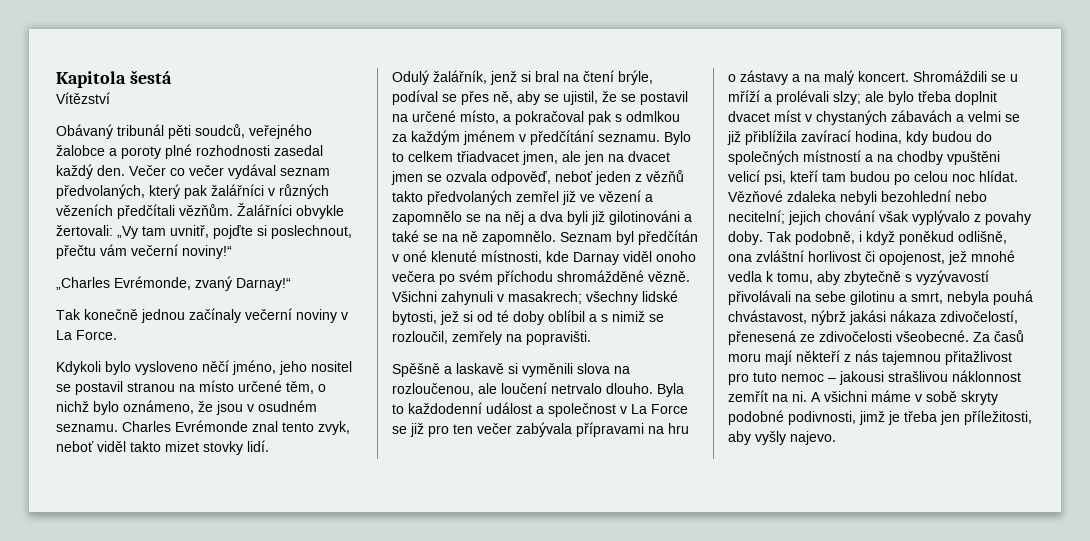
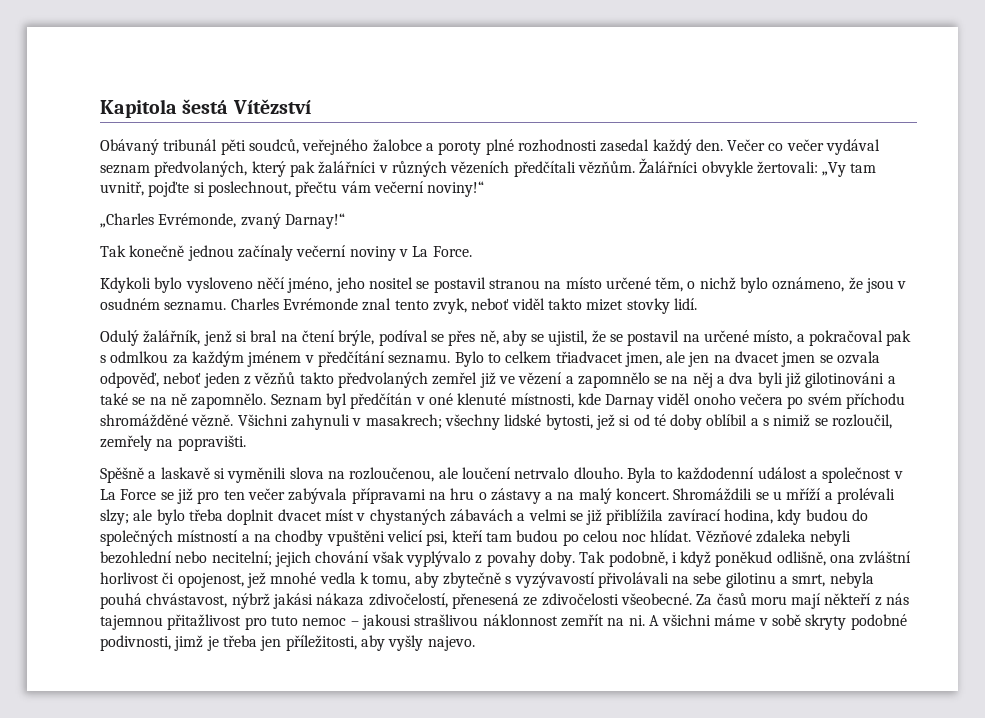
(172, 77) // -> (229, 106) none

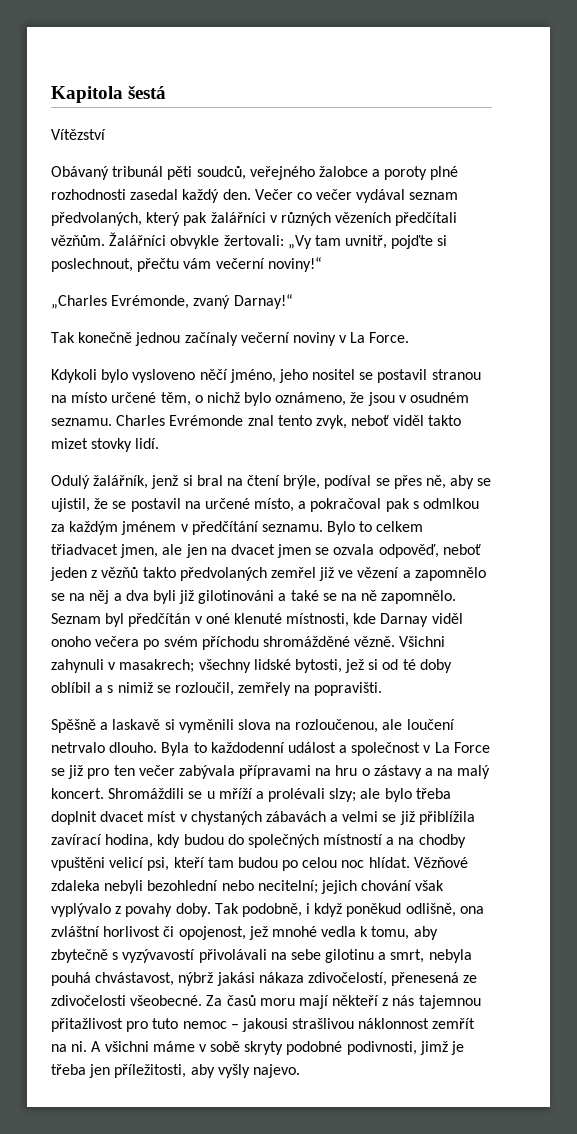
(229, 106) none -> (167, 92) //

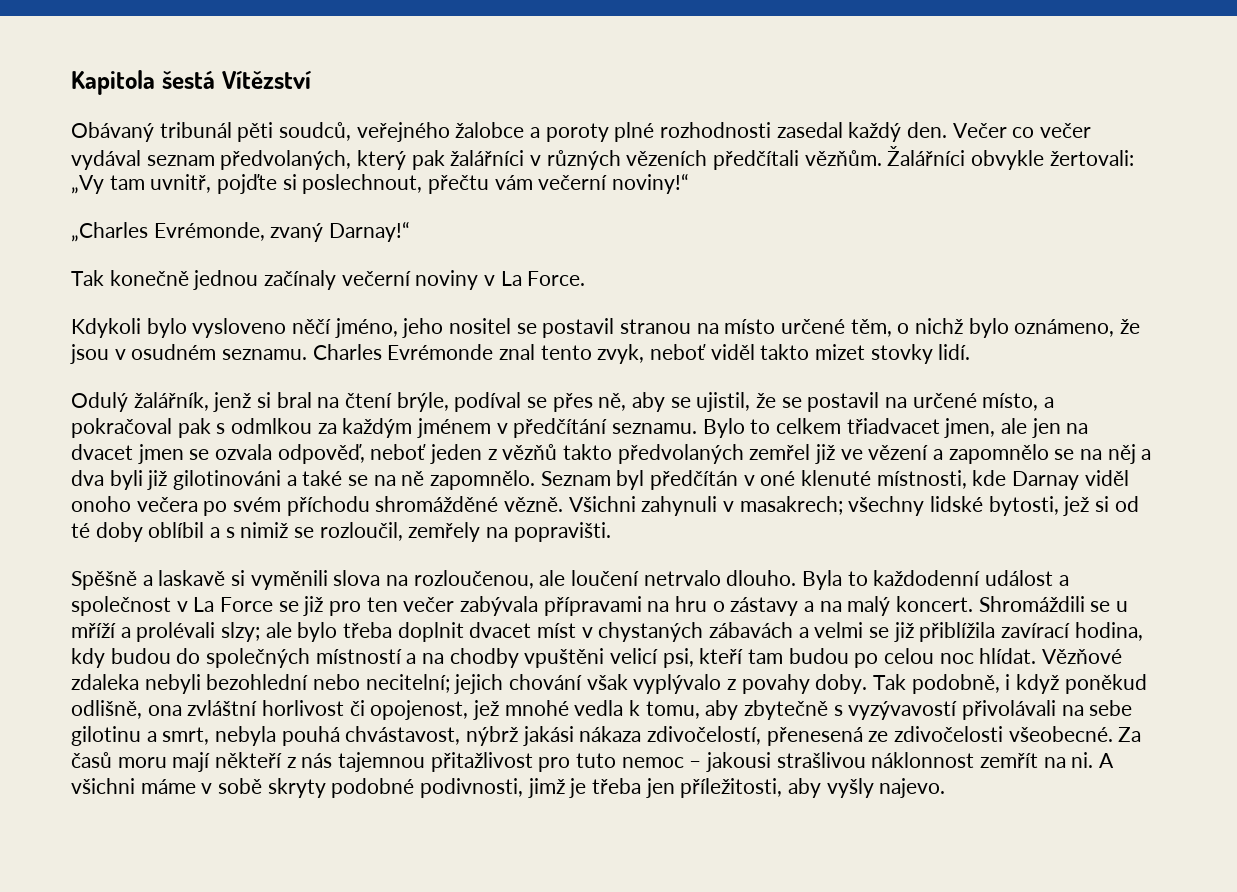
(167, 92) // -> (215, 80) none

